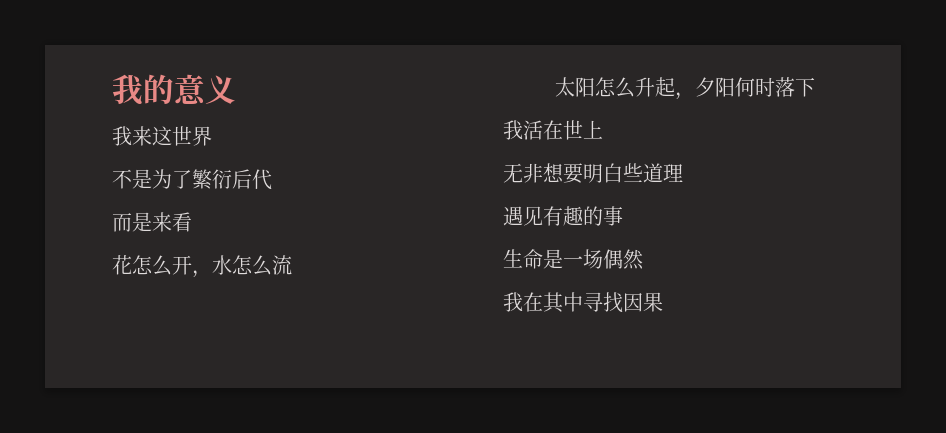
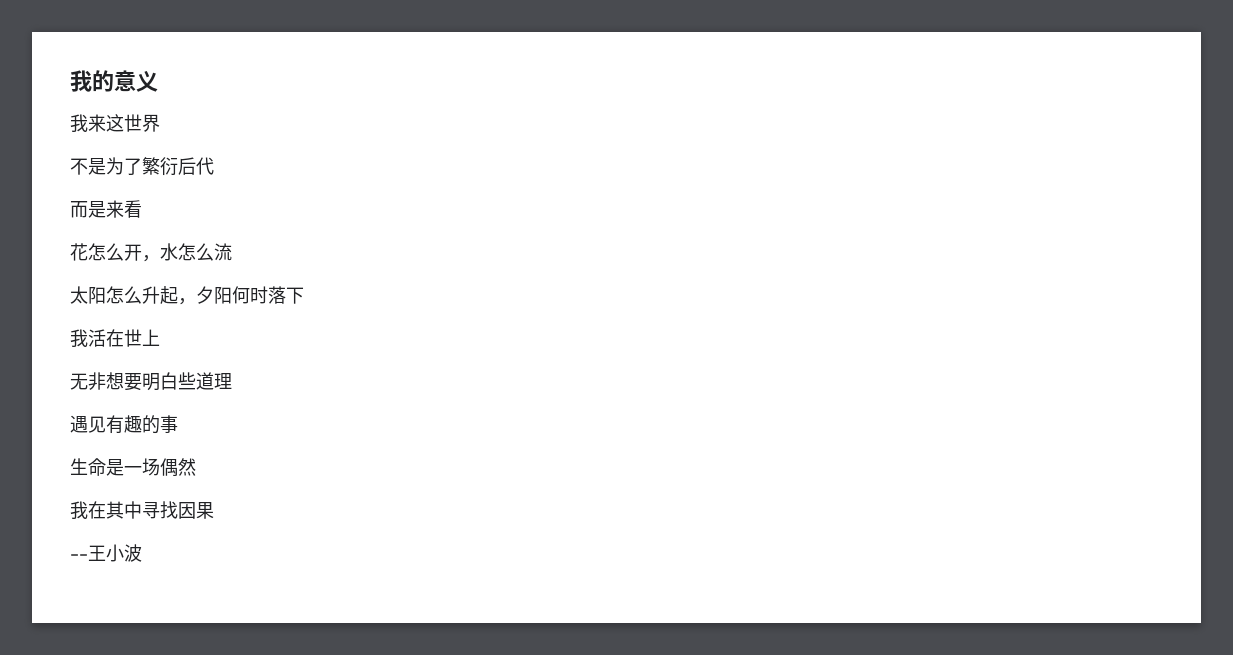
(663, 302) none -> [70,544,142,562] // --王小波

